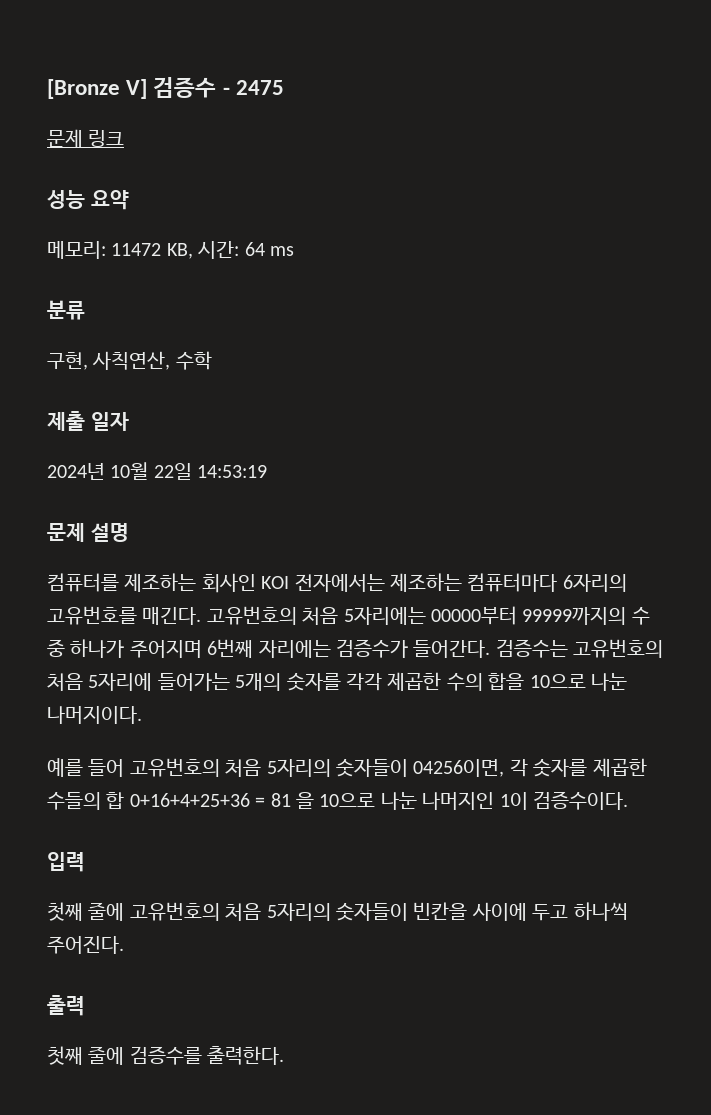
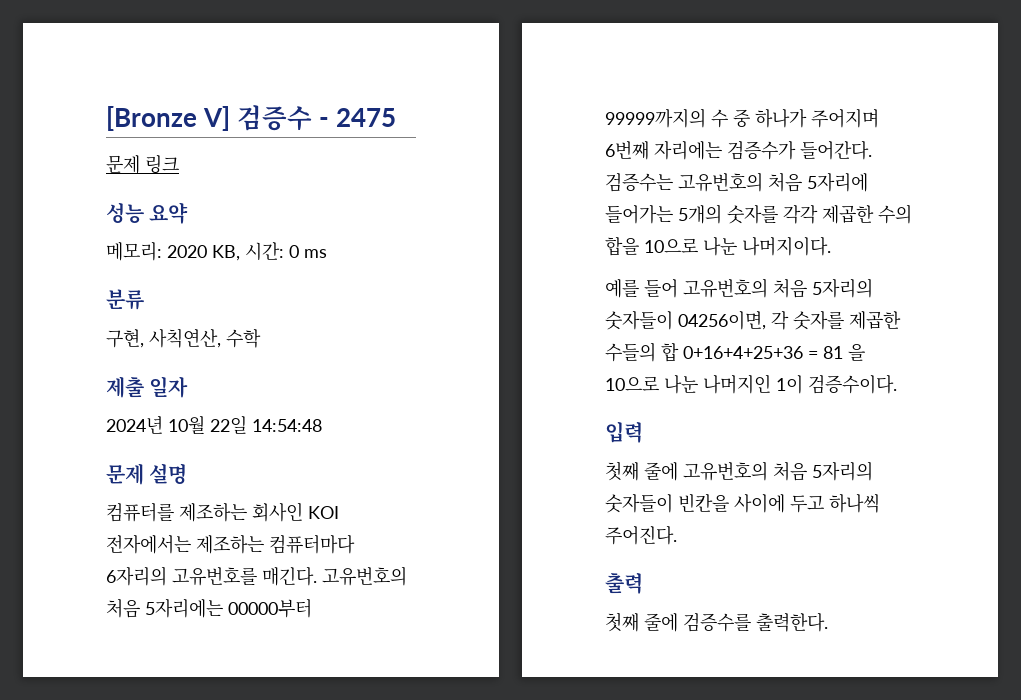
[111,243,162,256] 11472 -> [167,245,207,258] 2020
[244,242,265,256] 64 -> [289,245,299,258] 0
[197,465,268,478] 14:53:19 -> [252,419,322,432] 14:54:48

